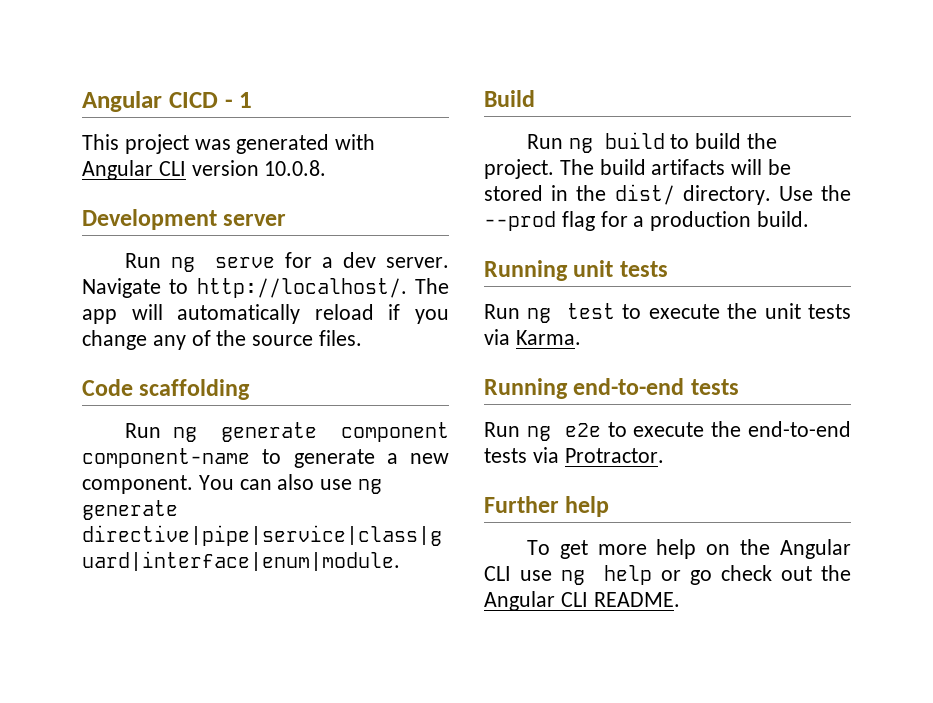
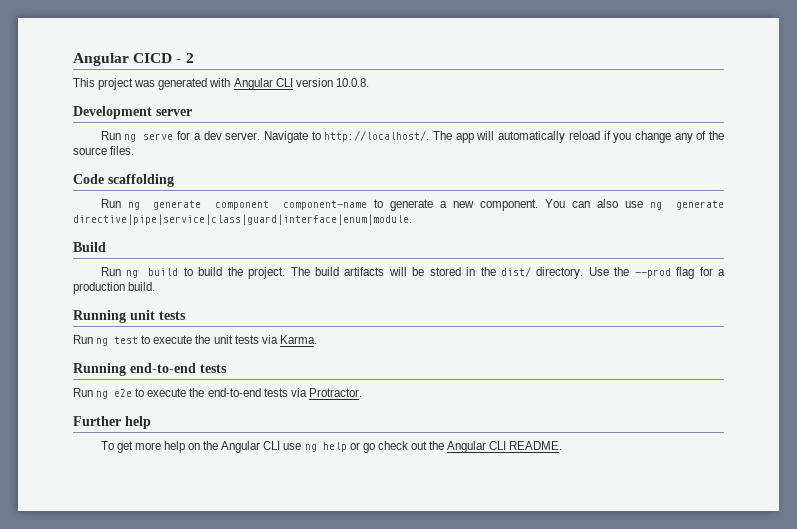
[239,92,253,108] 1 -> [185,53,194,63] 2

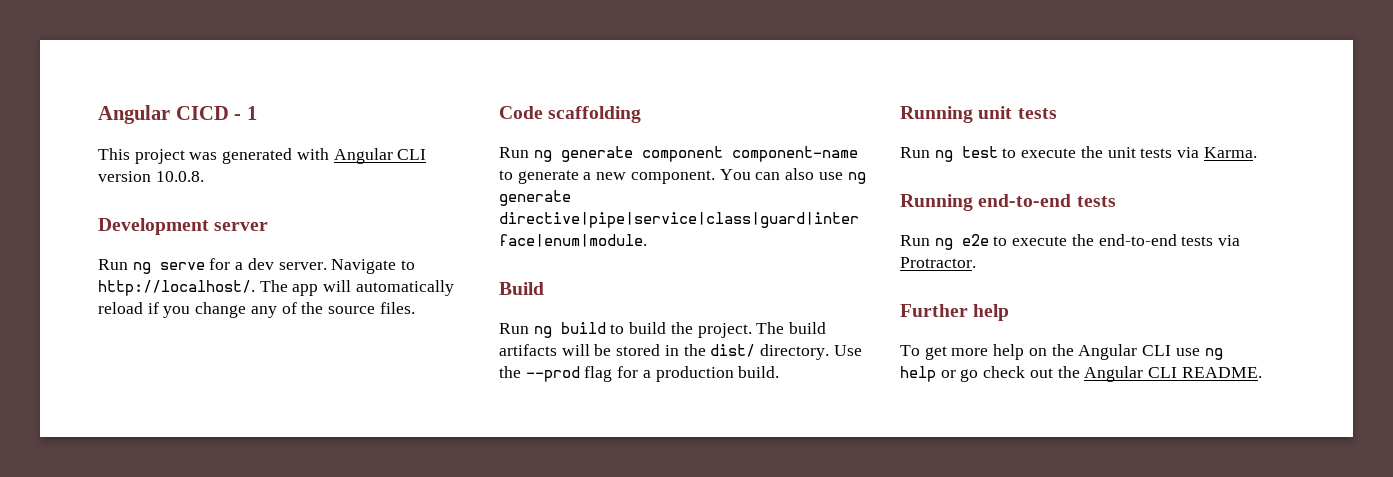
[185,53,194,63] 2 -> [246,106,257,120] 1

